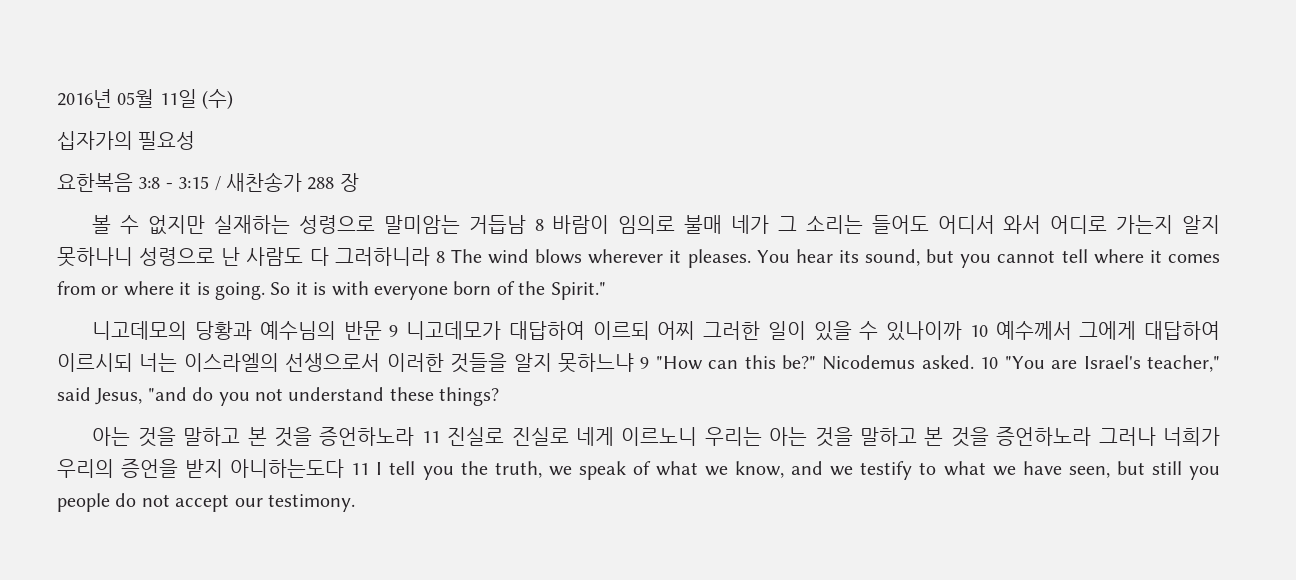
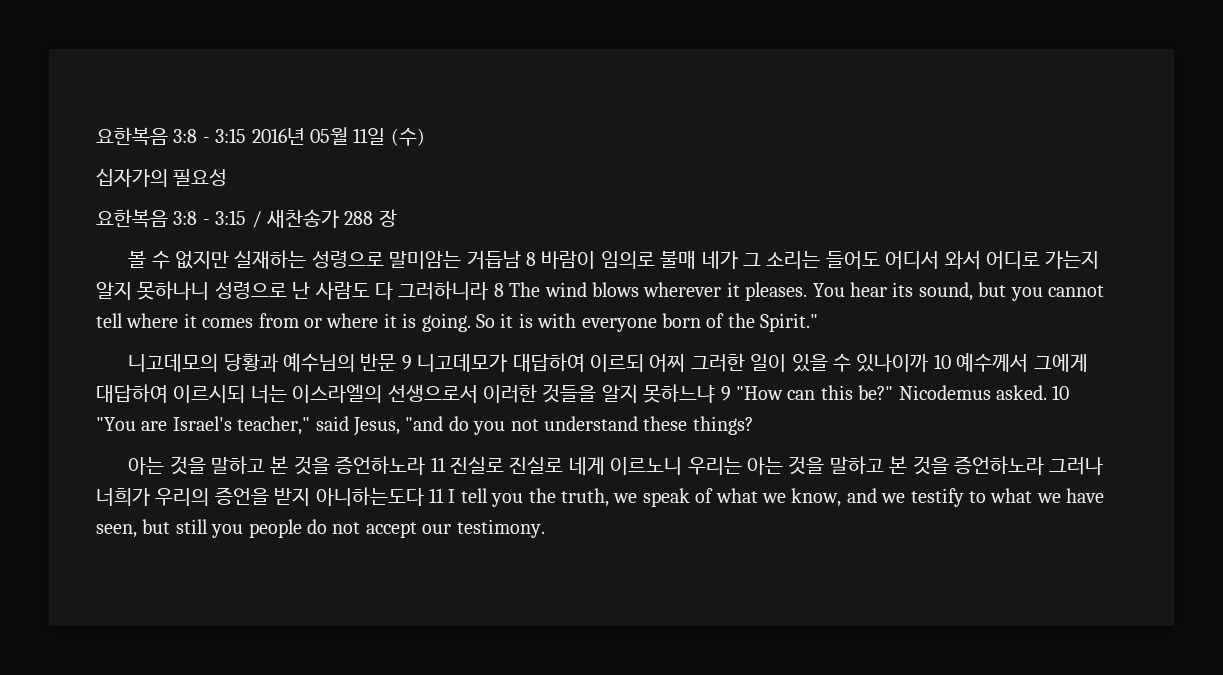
(57, 98) none -> [96,127,247,146] 요한복음 3:8 - 3:15

